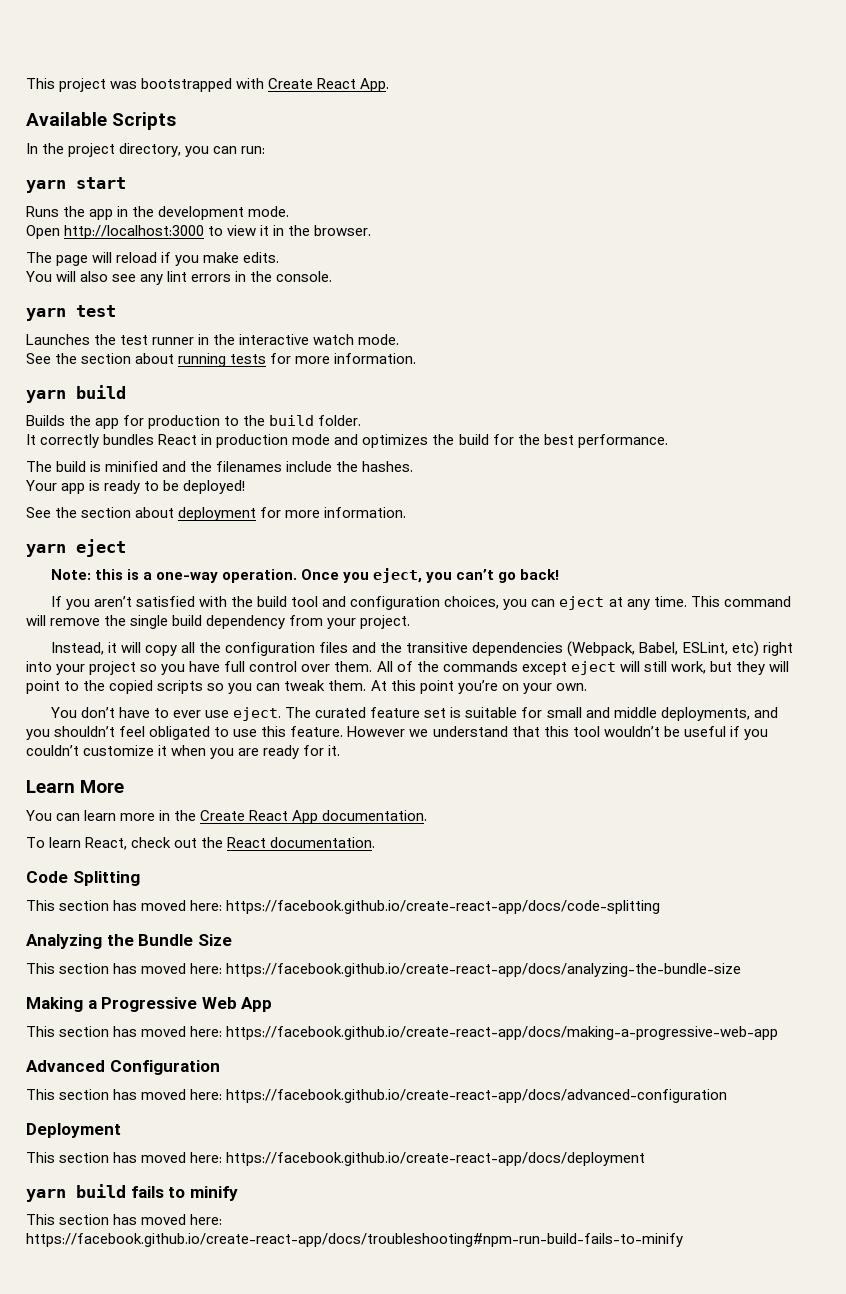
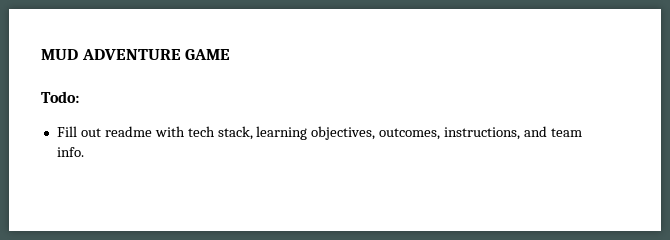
[26,78,390,92] [26,112,177,130] [26,143,266,157] [26,177,126,193] [26,206,290,220] [26,225,372,239] [26,252,280,266] [26,271,333,285] [26,305,116,321] [26,334,400,345] [26,353,417,367] [26,385,126,403] [26,415,362,429] [26,434,668,448] [26,461,414,472] [26,480,246,494] [26,507,407,521] [26,539,126,557] [50,568,560,583] [50,596,791,610] [26,615,411,629] [50,641,793,657] [26,661,790,675] [26,680,587,694] [50,707,778,721] [26,726,768,740] [26,745,341,759] [26,780,125,793] [26,810,428,824] [26,837,376,850] [26,871,140,886] [26,900,661,914] [26,934,232,949] [26,963,742,977] [26,997,273,1012] [26,1026,779,1040] [26,1060,220,1075] [26,1089,728,1103] [26,1123,121,1138] [26,1152,646,1166] [26,1184,238,1202] [26,1214,223,1225] [26,1233,683,1247] This project was bootstrapped with Create React App. // Available Scripts // In the project directory, you can run: // yarn start // Runs the app in the development mode. // Open http://localhost:3000 to view it in the browser. // The page will reload if you make edits. // You will also see any lint errors in the console. // yarn test // Launches the test runner in the interactive watch mode. // See the section about running tests for more information. // yarn build // Builds the app for production to the build folder. // It correctly bundles React in production mode and optimizes the build for the best performance. // The build is minified and the filenames include the hashes. // Your app is ready to be deployed! // See the section about deployment for more information. // yarn eject // Note: this is a one-way operation. Once you eject, you can’t go back! // If you aren’t satisfied with the build tool and configuration choices, you can eject at any time. This command will remove the single build dependency from your project. // Instead, it will copy all the configuration files and the transitive dependencies (Webpack, Babel, ESLint, etc) right into your project so you have full control over them. All of the commands except eject will still work, but they will point to the copied scripts so you can tweak them. At this point you’re on your own. // You don’t have to ever use eject. The curated feature set is suitable for small and middle deployments, and you shouldn’t feel obligated to use this feature. However we understand that this tool wouldn’t be useful if you couldn’t customize it when you are ready for it. // Learn More // You can learn more in the Create React App documentation. // To learn React, check out the React documentation. // Code Splitting // This section has moved here: https://facebook.github.io/create-react-app/docs/code-splitting // Analyzing the Bundle Size // This section has moved here: https://facebook.github.io/create-react-app/docs/analyzing-the-bundle-size // Making a Progressive Web App // This section has moved here: https://facebook.github.io/create-react-app/docs/making-a-progressive-web-app // Advanced Configuration // This section has moved here: https://facebook.github.io/create-react-app/docs/advanced-configuration // Deployment // This section has moved here: https://facebook.github.io/create-react-app/docs/deployment // yarn build fails to minify // This section has moved here: https://facebook.github.io/create-react-app/docs/troubleshooting#npm-run-build-fails-to-minify -> [41,49,231,60] [41,91,79,103] [56,126,583,140] [56,147,84,157] MUD ADVENTURE GAME // Todo: // Fill out readme with tech stack, learning objectives, outcomes, instructions, and team info.

